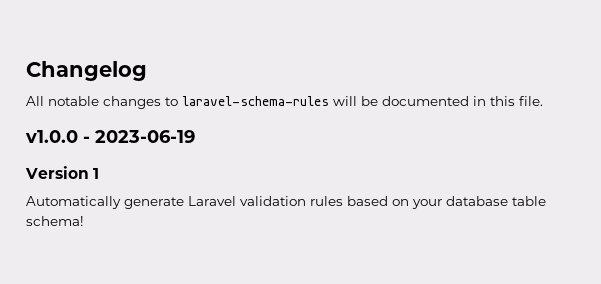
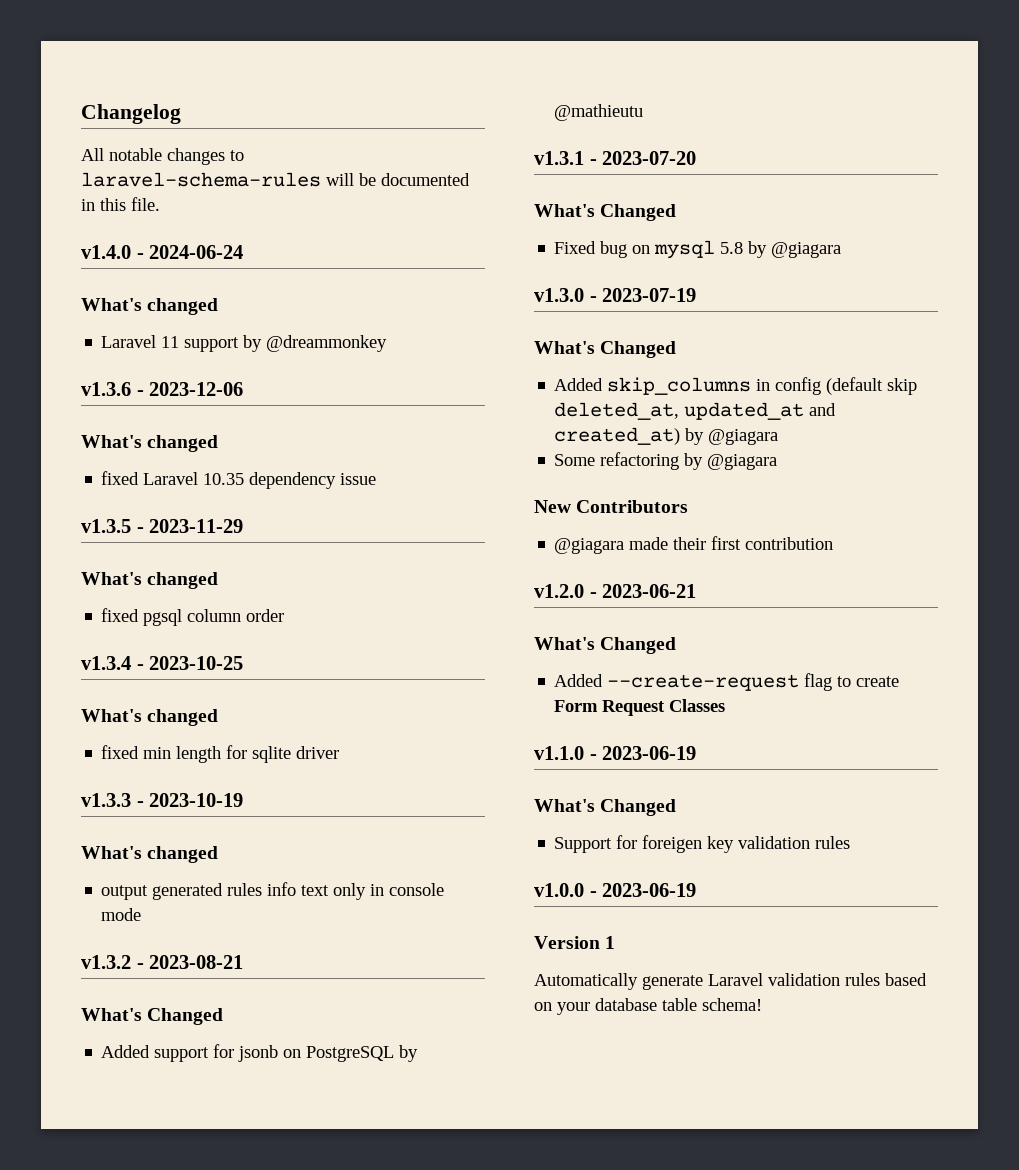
(543, 101) none -> [81,245,244,259] [81,298,219,315] [101,335,388,352] [81,382,244,396] [81,435,219,452] [101,471,377,489] [81,519,244,533] [81,572,219,589] [101,608,285,626] [81,656,244,670] [81,709,219,726] [101,745,340,763] [81,793,244,807] [81,846,219,863] [101,882,445,900] [101,908,142,921] [81,955,244,969] [81,1008,224,1025] [101,1044,419,1062] [554,104,644,121] [534,151,697,165] [534,204,677,221] [554,240,842,259] [534,288,697,302] [534,341,677,358] [554,377,918,395] [554,402,837,420] [554,427,779,445] [554,452,778,470] [534,500,689,513] [554,536,834,554] [534,584,697,598] [534,637,677,654] [554,673,900,691] [554,699,726,716] [534,746,697,760] [534,799,677,816] [554,835,851,853] // v1.4.0 - 2024-06-24 // What's changed // Laravel 11 support by @dreammonkey // v1.3.6 - 2023-12-06 // What's changed // fixed Laravel 10.35 dependency issue // v1.3.5 - 2023-11-29 // What's changed // fixed pgsql column order // v1.3.4 - 2023-10-25 // What's changed // fixed min length for sqlite driver // v1.3.3 - 2023-10-19 // What's changed // output generated rules info text only in console mode // v1.3.2 - 2023-08-21 // What's Changed // Added support for jsonb on PostgreSQL by @mathieutu // v1.3.1 - 2023-07-20 // What's Changed // Fixed bug on mysql 5.8 by @giagara // v1.3.0 - 2023-07-19 // What's Changed // Added skip_columns in config (default skip deleted_at, updated_at and created_at) by @giagara // Some refactoring by @giagara // New Contributors // @giagara made their first contribution // v1.2.0 - 2023-06-21 // What's Changed // Added --create-request flag to create Form Request Classes // v1.1.0 - 2023-06-19 // What's Changed // Support for foreigen key validation rules

